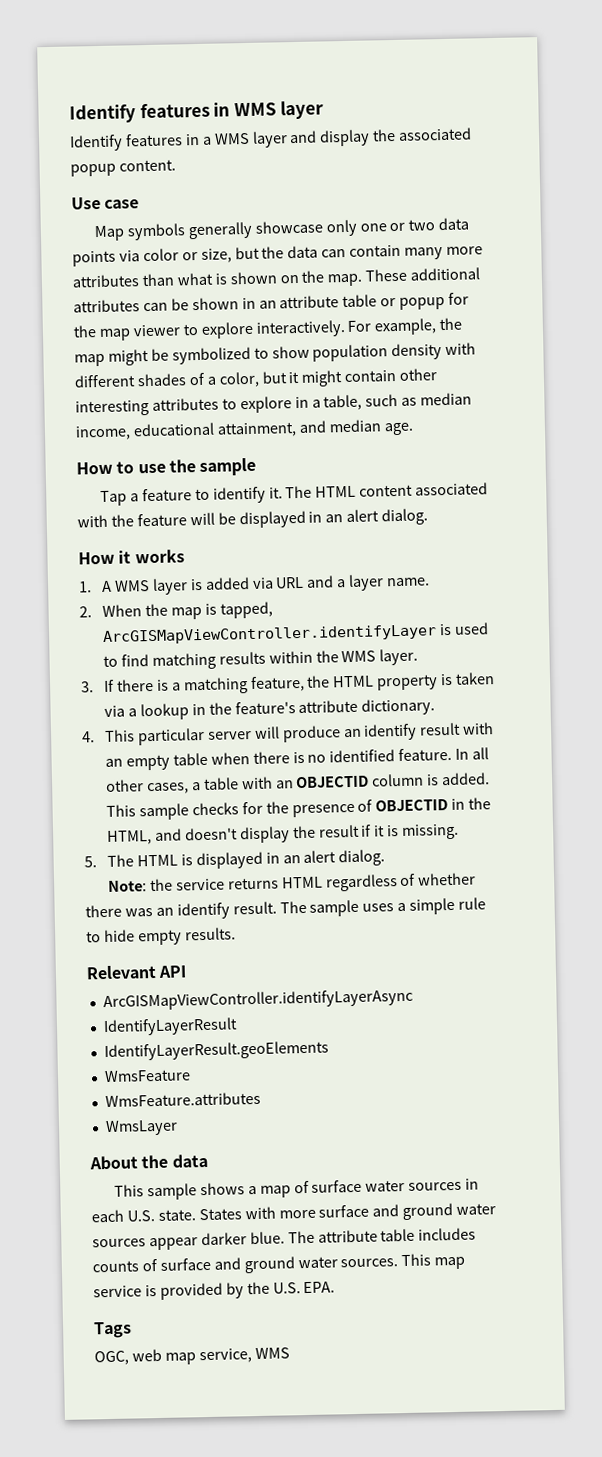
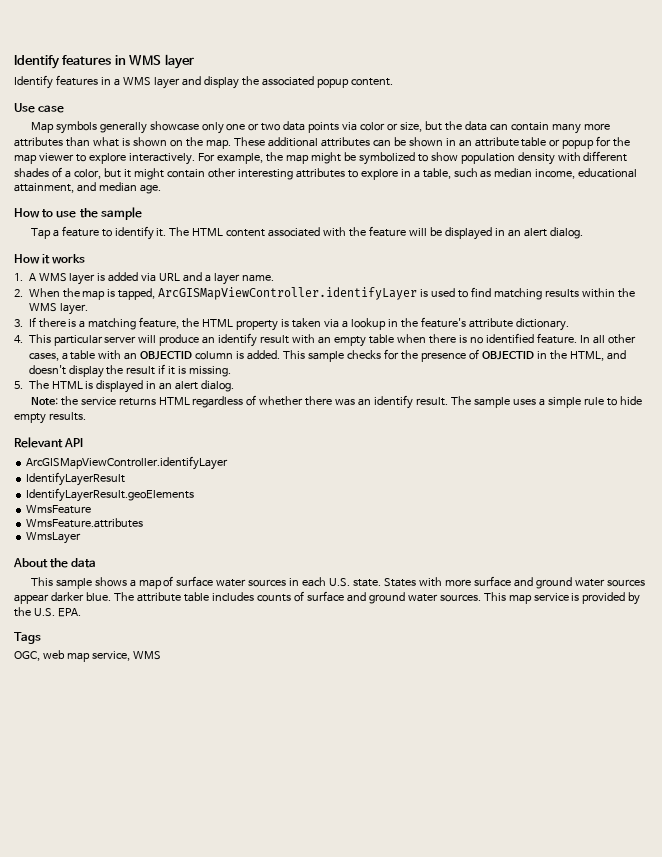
[102,988,413,1012] ArcGISMapViewController.identifyLayerAsync -> [26,456,229,470] ArcGISMapViewController.identifyLayer

